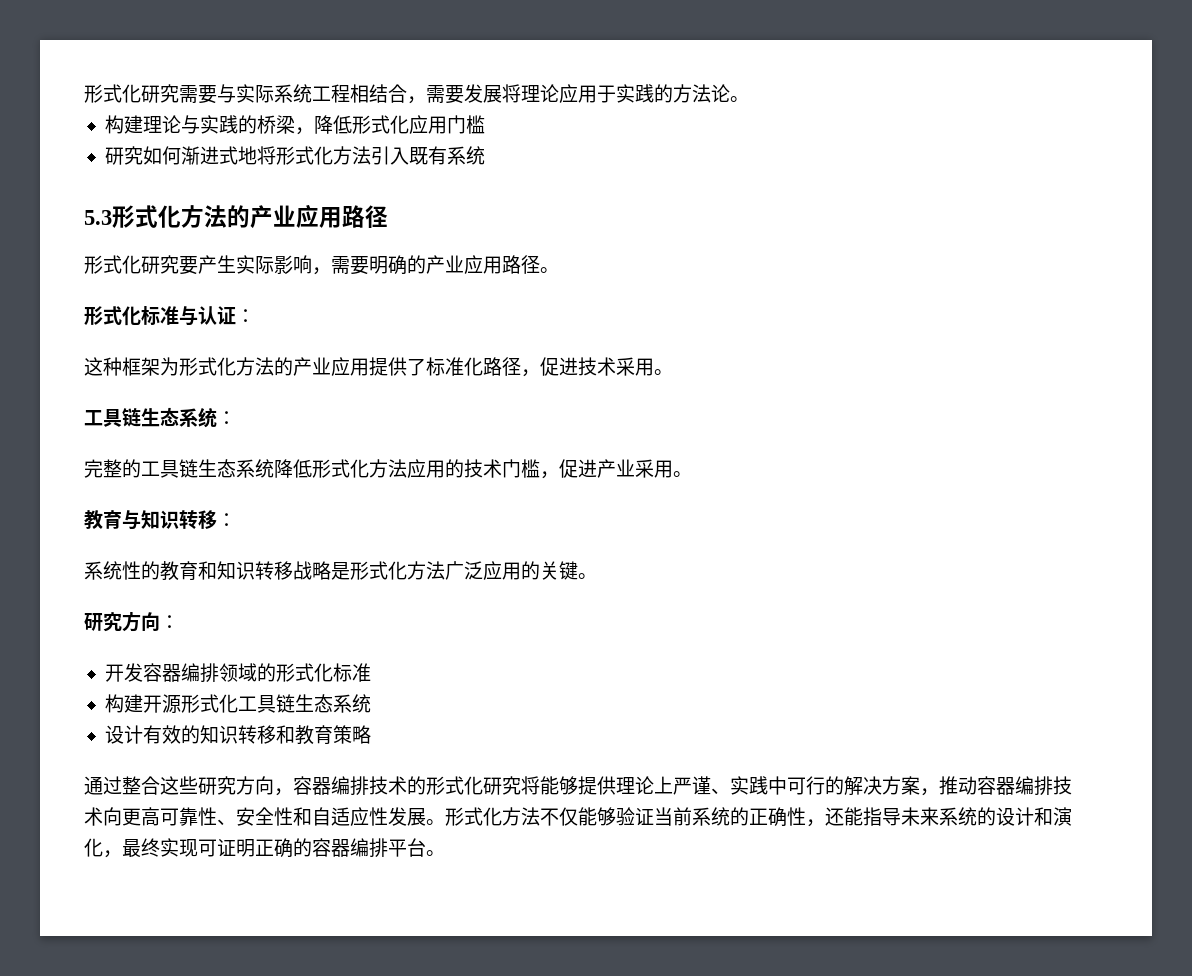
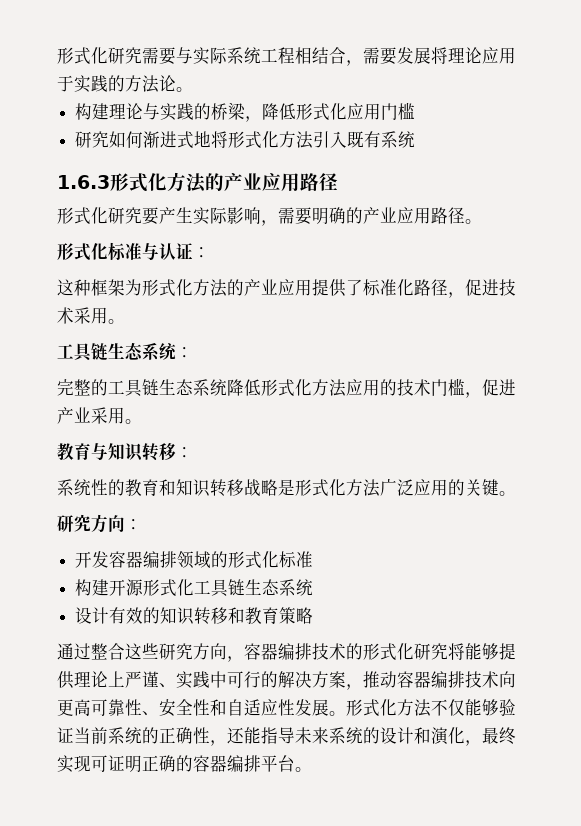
[84,210,112,225] 5.3 -> [57,175,110,189] 1.6.3

